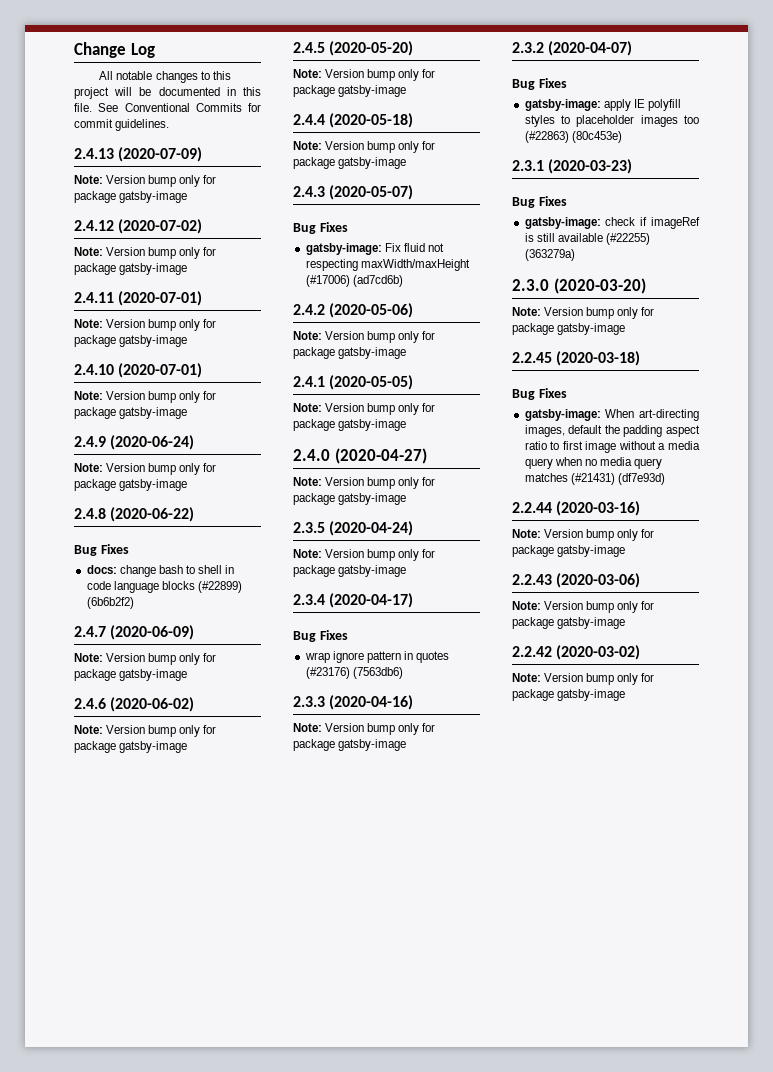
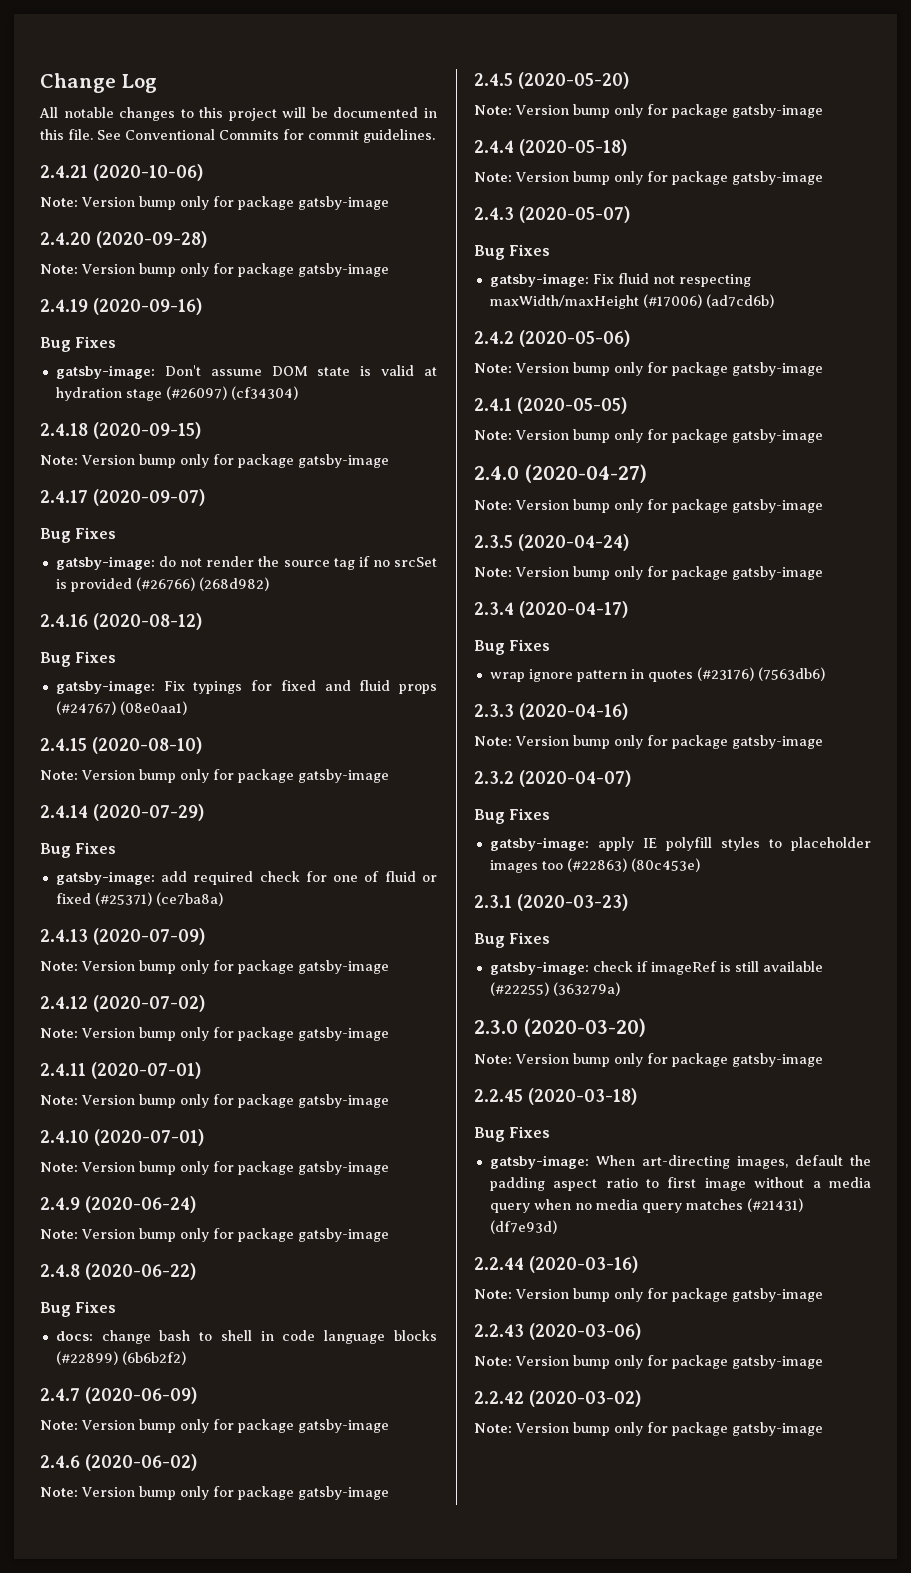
(170, 125) none -> [40,164,203,181] [40,196,389,210] [40,231,207,248] [40,263,389,277] [40,298,202,315] [40,336,117,352] [55,365,437,379] [55,386,298,401] [40,422,201,439] [40,454,389,468] [40,489,205,506] [40,527,117,543] [55,556,438,570] [55,577,269,592] [40,613,202,630] [40,651,117,667] [55,680,438,694] [55,701,187,715] [40,737,202,754] [40,769,389,783] [40,804,204,821] [40,842,117,858] [55,871,438,885] [55,892,223,906] // 2.4.21 (2020-10-06) // Note: Version bump only for package gatsby-image // 2.4.20 (2020-09-28) // Note: Version bump only for package gatsby-image // 2.4.19 (2020-09-16) // Bug Fixes // gatsby-image: Don't assume DOM state is valid at hydration stage (#26097) (cf34304) // 2.4.18 (2020-09-15) // Note: Version bump only for package gatsby-image // 2.4.17 (2020-09-07) // Bug Fixes // gatsby-image: do not render the source tag if no srcSet is provided (#26766) (268d982) // 2.4.16 (2020-08-12) // Bug Fixes // gatsby-image: Fix typings for fixed and fluid props (#24767) (08e0aa1) // 2.4.15 (2020-08-10) // Note: Version bump only for package gatsby-image // 2.4.14 (2020-07-29) // Bug Fixes // gatsby-image: add required check for one of fluid or fixed (#25371) (ce7ba8a)

